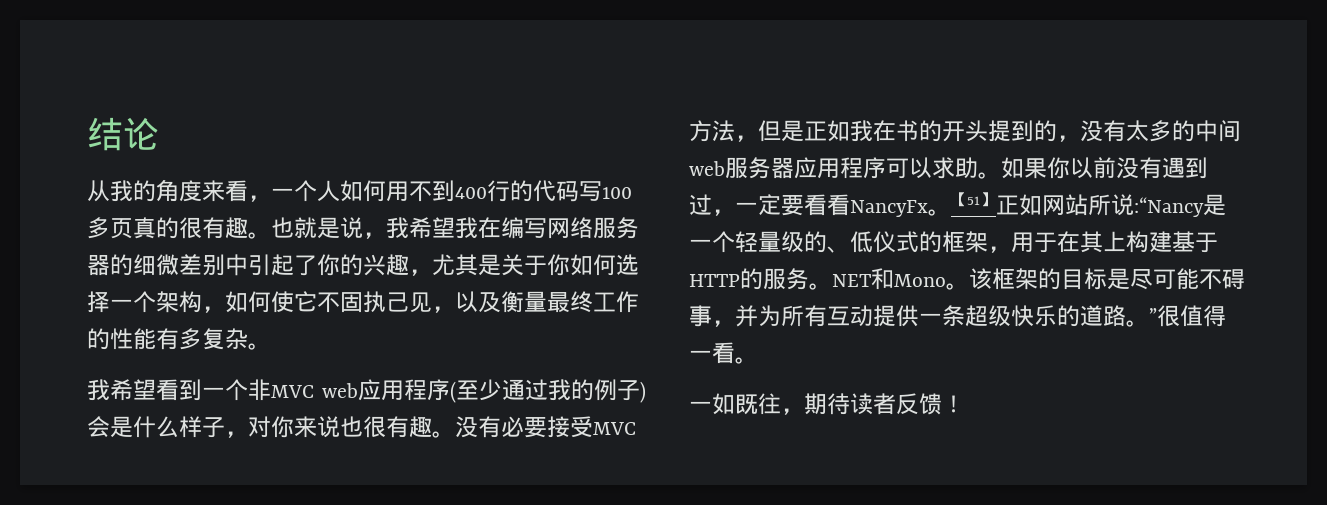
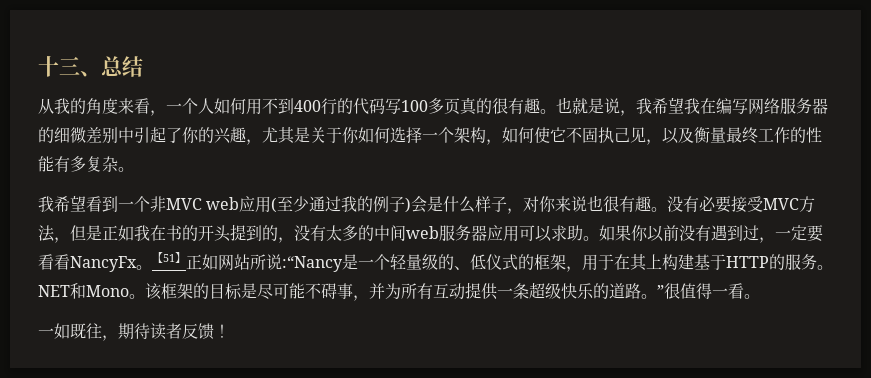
(87, 134) none -> [38,56,123,77] 十三、总
[123,117,159,150] 论 -> (143, 66) none
[404,379,450,401] 程序 -> (272, 204) none
[840,157,886,179] 程序 -> (519, 233) none

